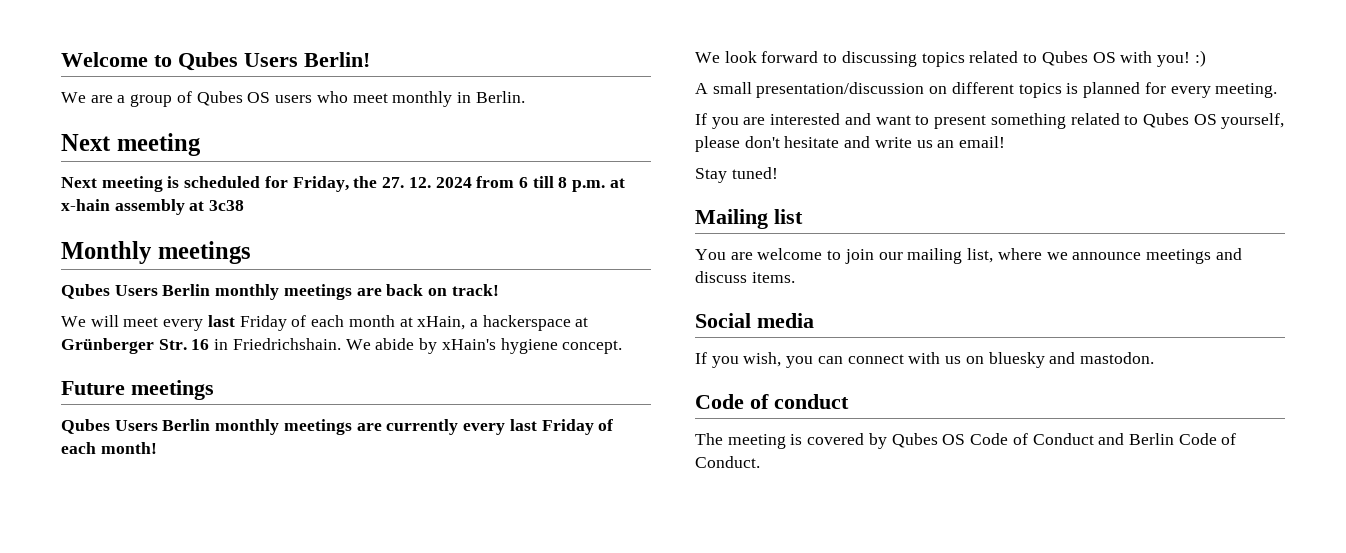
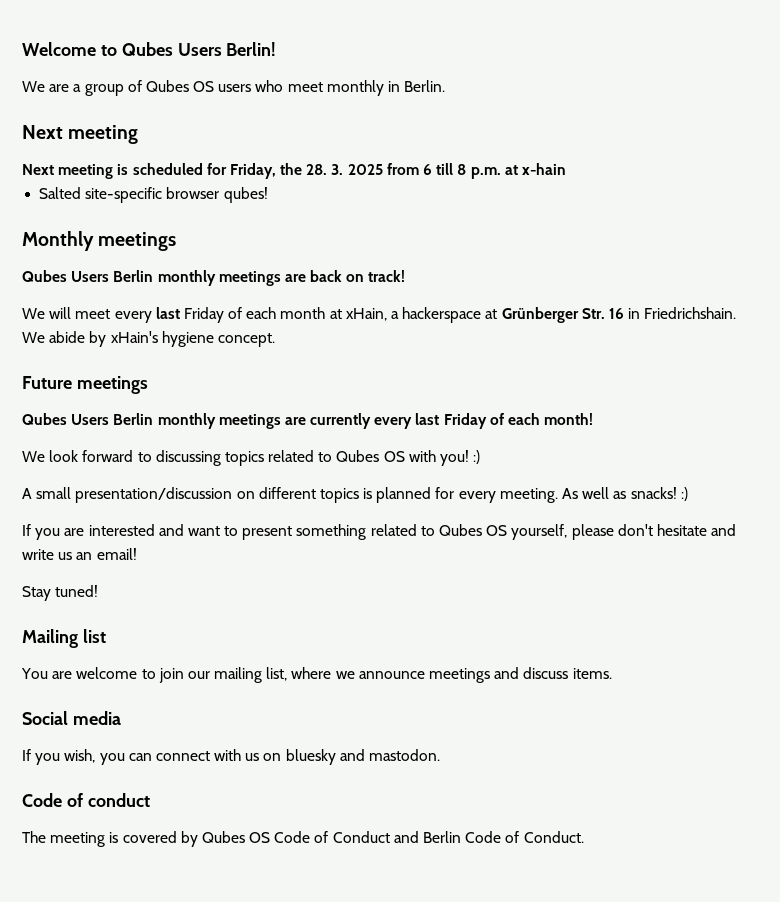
[382,177,472,188] 27. 12. 2024 -> [306,164,383,175] 28. 3. 2025
[114,199,245,215] assembly at 3c38 -> [39,187,268,203] // Salted site-specific browser qubes!
(1278, 90) none -> [562,487,688,501] As well as snacks! :)

